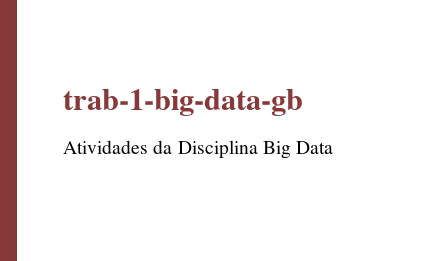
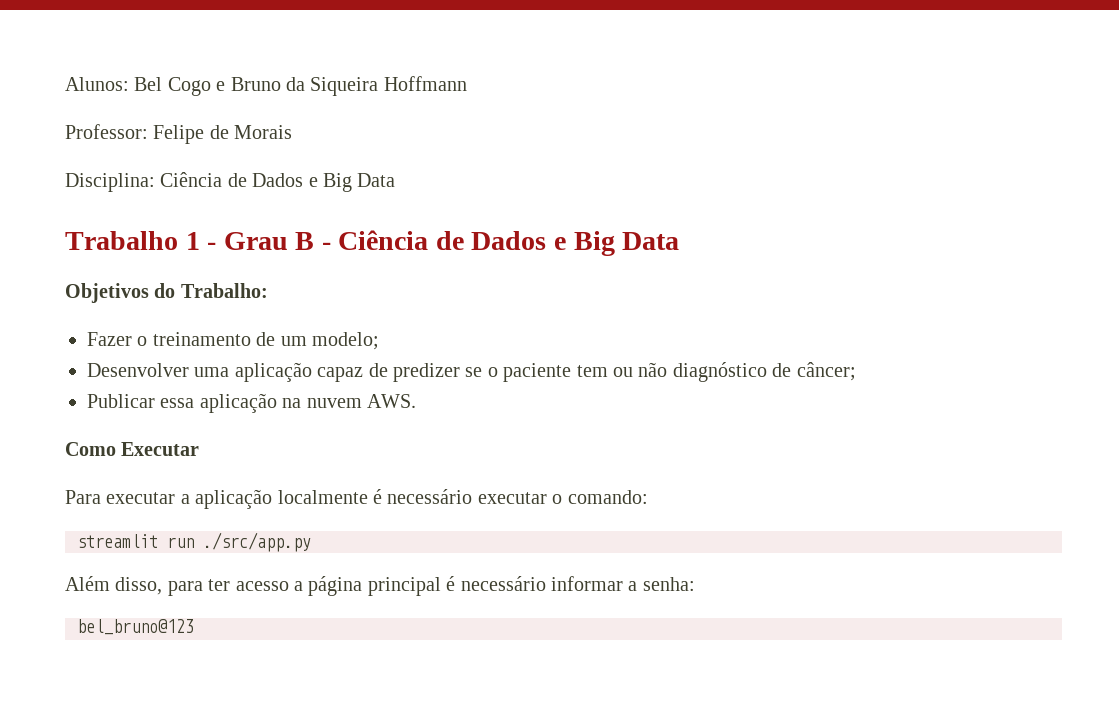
[63,89,303,116] [63,140,334,159] trab-1-big-data-gb // Atividades da Disciplina Big Data -> [65,76,467,96] [65,124,293,144] [65,172,396,192] [65,230,680,256] [65,283,268,303] [87,332,379,350] [87,362,856,382] [87,393,416,413] [65,442,200,456] [65,489,648,509] [77,532,311,552] [65,576,695,596] [77,619,194,635] Alunos: Bel Cogo e Bruno da Siqueira Hoffmann // Professor: Felipe de Morais // Disciplina: Ciência de Dados e Big Data // Trabalho 1 - Grau B - Ciência de Dados e Big Data // Objetivos do Trabalho: // Fazer o treinamento de um modelo; // Desenvolver uma aplicação capaz de predizer se o paciente tem ou não diagnóstico de câncer; // Publicar essa aplicação na nuvem AWS. // Como Executar // Para executar a aplicação localmente é necessário executar o comando: // streamlit run ./src/app.py // Além disso, para ter acesso a página principal é necessário informar a senha: // bel_bruno@123

